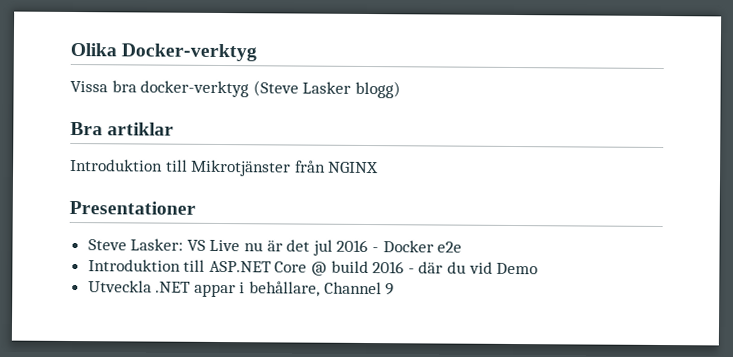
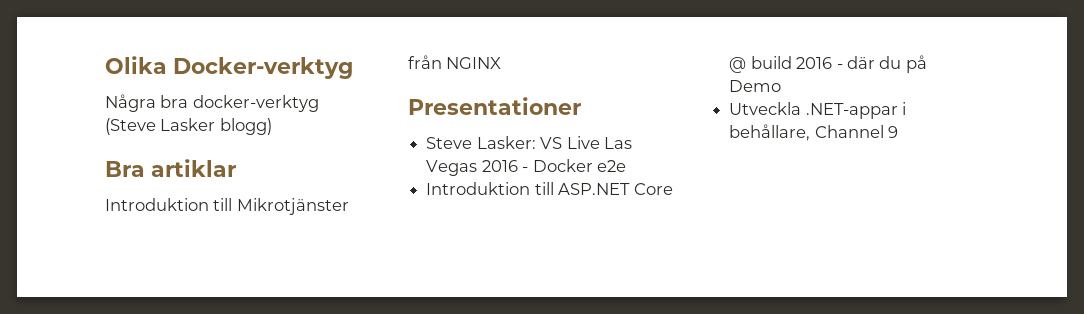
[70,80,108,93] Vissa -> [105,94,156,112] Några
[244,239,333,256] nu är det jul -> [603,137,632,149] [426,160,478,176] Las Vegas
[468,261,493,274] vid -> [905,55,927,73] på
[155,281,236,298] .NET appar -> [805,103,898,119] .NET-appar

